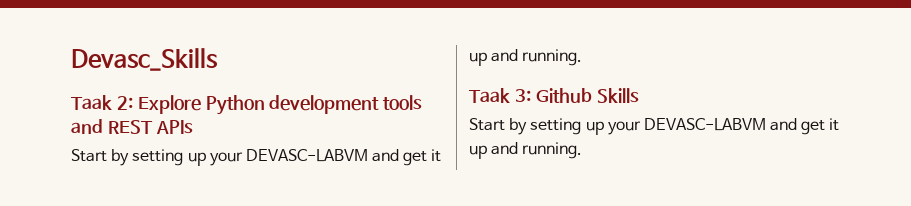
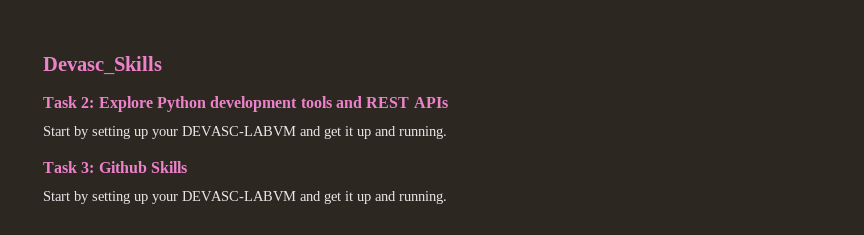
[71,95,112,110] Taak -> [43,96,77,108] Task
[469,88,510,103] Taak -> [43,161,77,173] Task

